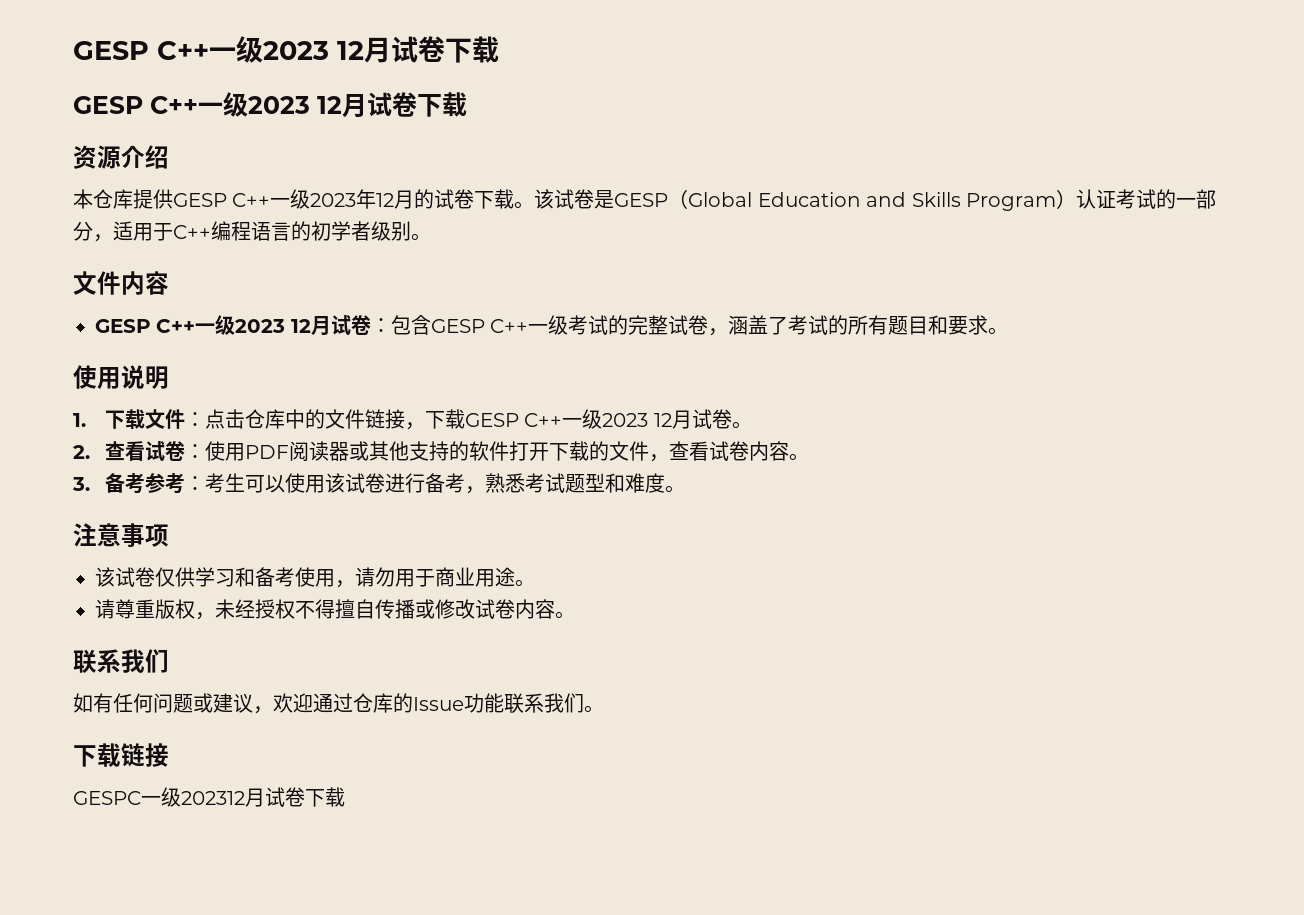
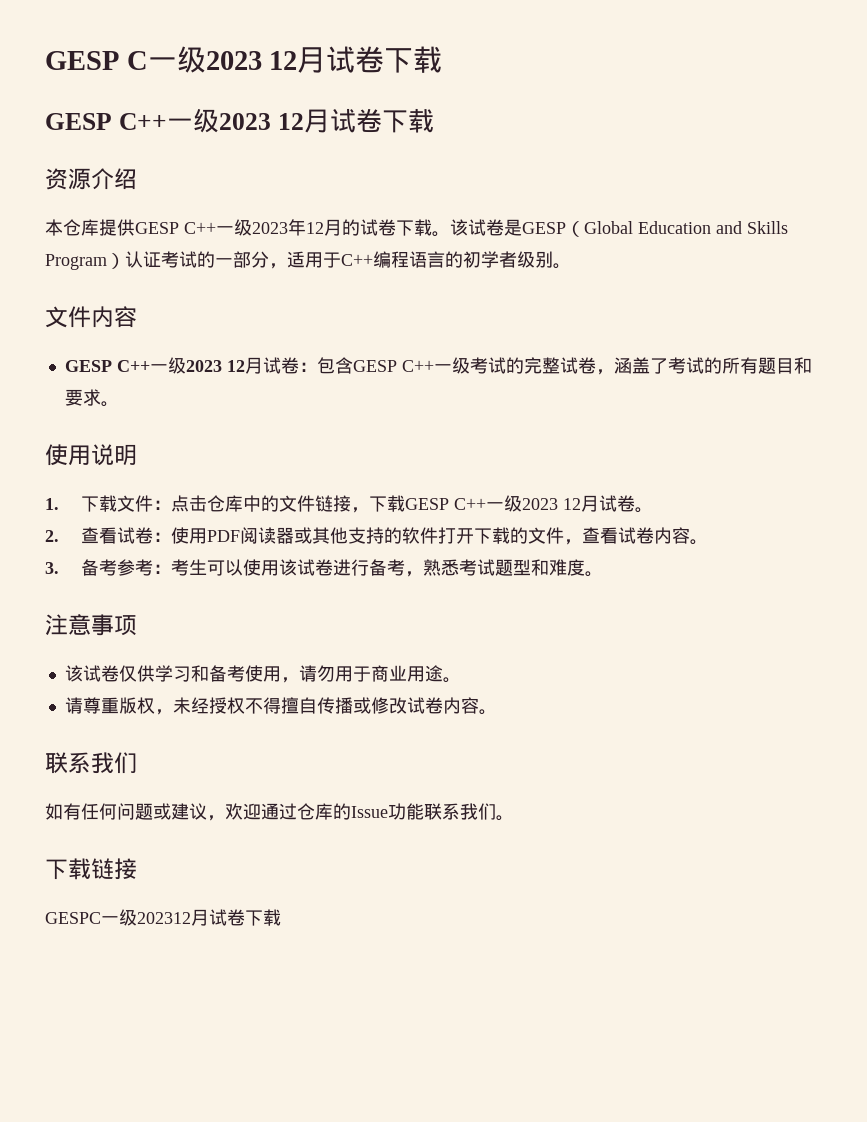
[73,41,209,60] GESP C++ -> [45,51,148,70] GESP C

